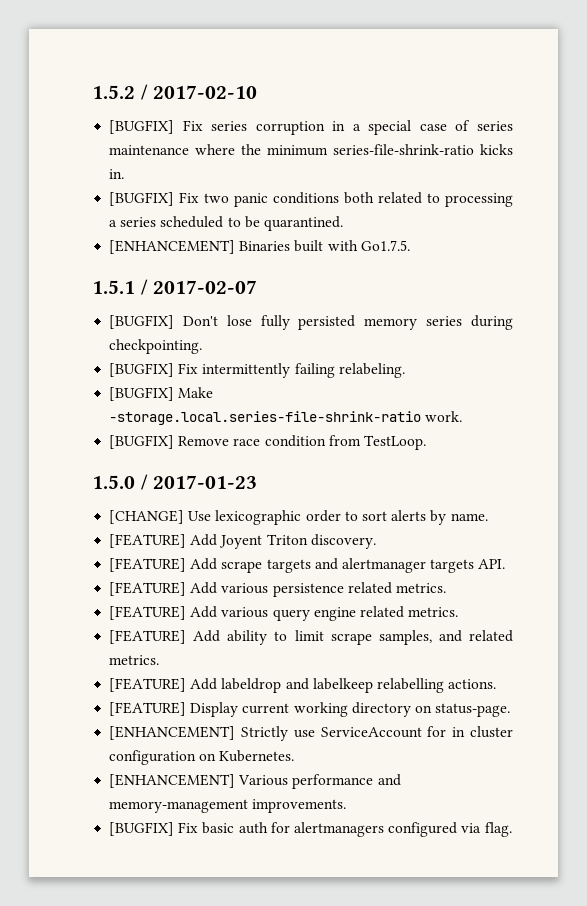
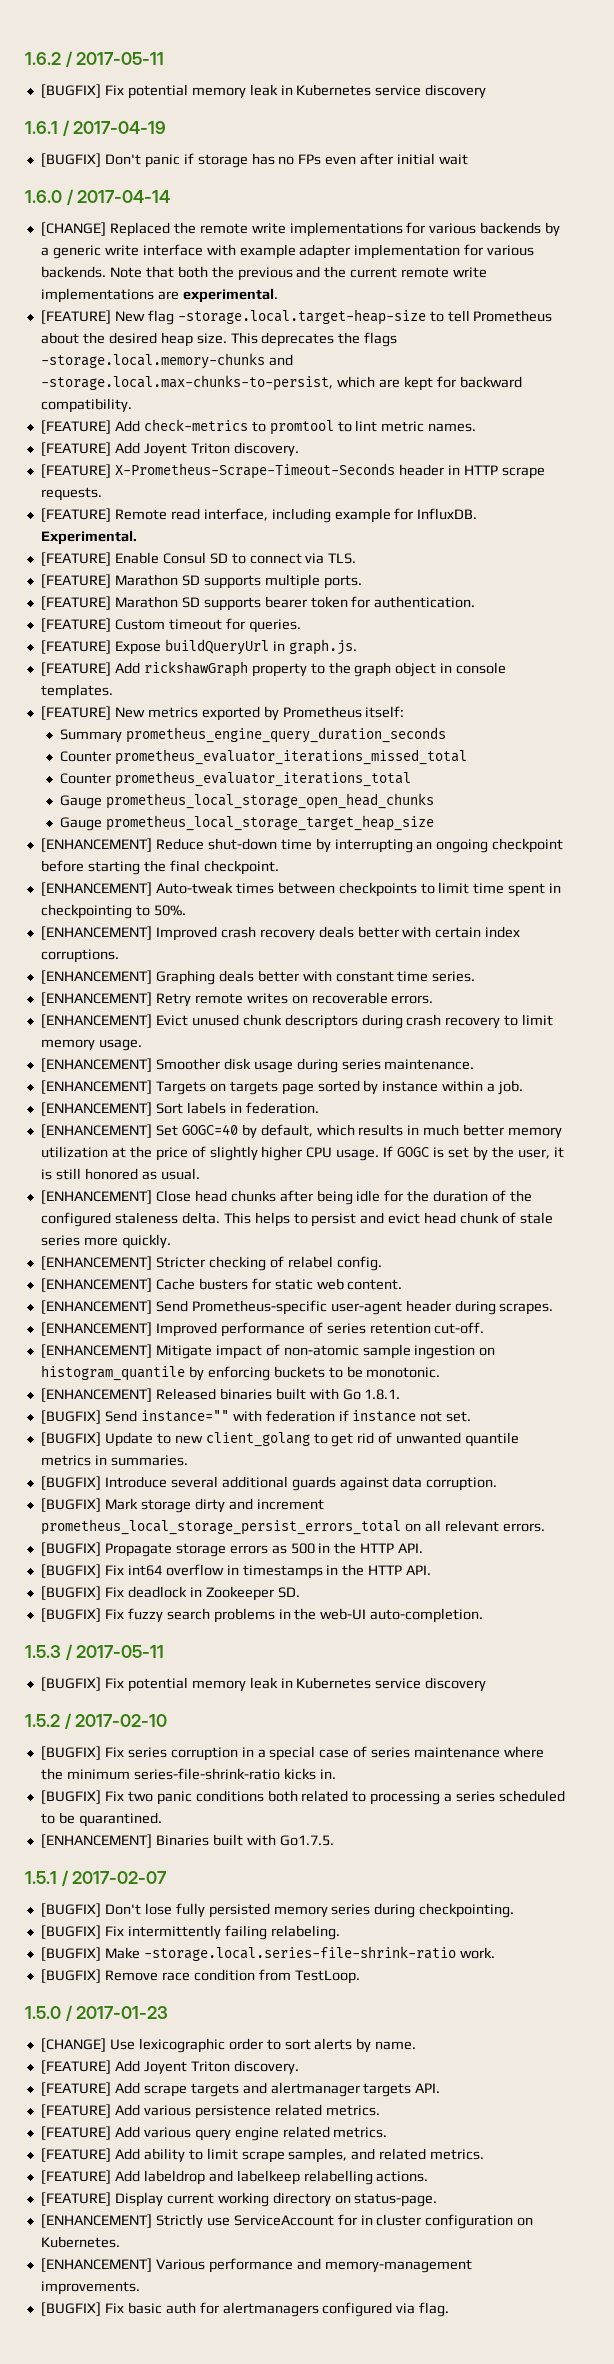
(92, 92) none -> [25,51,165,67] [40,84,487,99] [25,120,167,136] [40,153,469,168] [25,189,171,205] [40,222,561,237] [40,244,535,259] [40,266,488,281] [40,288,278,303] [40,309,553,325] [40,332,398,347] [40,353,293,369] [40,375,522,391] [40,398,132,413] [40,419,477,435] [40,442,299,457] [40,463,545,479] [40,487,102,501] [40,508,478,523] [40,530,137,545] [40,552,357,566] [40,574,362,589] [40,596,476,611] [40,618,301,633] [40,639,357,655] [40,661,507,677] [40,684,113,699] [40,706,405,721] [60,727,446,743] [60,749,467,765] [60,771,411,787] [60,793,434,809] [60,815,434,831] [40,838,564,853] [40,860,279,875] [40,882,562,897] [40,904,186,919] [40,926,521,941] [40,949,119,963] [40,970,476,985] [40,992,434,1007] [40,1014,554,1029] [40,1039,142,1051] [40,1058,475,1073] [40,1080,524,1095] [40,1102,319,1116] [40,1124,563,1139] [40,1146,564,1161] [40,1168,200,1180] [40,1190,533,1205] [40,1212,553,1227] [40,1234,171,1249] [40,1256,382,1271] [40,1278,403,1292] [40,1300,554,1315] [40,1322,485,1337] [40,1344,496,1359] [40,1365,441,1381] [40,1388,401,1402] [40,1410,472,1424] [40,1432,520,1447] [40,1455,188,1466] [40,1476,498,1491] [40,1498,324,1513] [40,1519,545,1535] [40,1542,424,1557] [40,1564,432,1579] [40,1586,300,1601] [40,1608,484,1623] [25,1644,165,1660] [40,1677,487,1692] 1.6.2 / 2017-05-11 // [BUGFIX] Fix potential memory leak in Kubernetes service discovery // 1.6.1 / 2017-04-19 // [BUGFIX] Don't panic if storage has no FPs even after initial wait // 1.6.0 / 2017-04-14 // [CHANGE] Replaced the remote write implementations for various backends by a generic write interface with example adapter implementation for various backends. Note that both the previous and the current remote write implementations are experimental. // [FEATURE] New flag -storage.local.target-heap-size to tell Prometheus about the desired heap size. This deprecates the flags -storage.local.memory-chunks and -storage.local.max-chunks-to-persist, which are kept for backward compatibility. // [FEATURE] Add check-metrics to promtool to lint metric names. // [FEATURE] Add Joyent Triton discovery. // [FEATURE] X-Prometheus-Scrape-Timeout-Seconds header in HTTP scrape requests. // [FEATURE] Remote read interface, including example for InfluxDB. Experimental. // [FEATURE] Enable Consul SD to connect via TLS. // [FEATURE] Marathon SD supports multiple ports. // [FEATURE] Marathon SD supports bearer token for authentication. // [FEATURE] Custom timeout for queries. // [FEATURE] Expose buildQueryUrl in graph.js. // [FEATURE] Add rickshawGraph property to the graph object in console templates. // [FEATURE] New metrics exported by Prometheus itself: // Summary prometheus_engine_query_duration_seconds // Counter prometheus_evaluator_iterations_missed_total // Counter prometheus_evaluator_iterations_total // Gauge prometheus_local_storage_open_head_chunks // Gauge prometheus_local_storage_target_heap_size // [ENHANCEMENT] Reduce shut-down time by interrupting an ongoing checkpoint before starting the final checkpoint. // [ENHANCEMENT] Auto-tweak times between checkpoints to limit time spent in checkpointing to 50%. // [ENHANCEMENT] Improved crash recovery deals better with certain index corruptions. // [ENHANCEMENT] Graphing deals better with constant time series. // [ENHANCEMENT] Retry remote writes on recoverable errors. // [ENHANCEMENT] Evict unused chunk descriptors during crash recovery to limit memory usage. // [ENHANCEMENT] Smoother disk usage during series maintenance. // [ENHANCEMENT] Targets on targets page sorted by instance within a job. // [ENHANCEMENT] Sort labels in federation. // [ENHANCEMENT] Set GOGC=40 by default, which results in much better memory utilization at the price of slightly higher CPU usage. If GOGC is set by the user, it is still honored as usual. // [ENHANCEMENT] Close head chunks after being idle for the duration of the configured staleness delta. This helps to persist and evict head chunk of stale series more quickly. // [ENHANCEMENT] Stricter checking of relabel config. // [ENHANCEMENT] Cache busters for static web content. // [ENHANCEMENT] Send Prometheus-specific user-agent header during scrapes. // [ENHANCEMENT] Improved performance of series retention cut-off. // [ENHANCEMENT] Mitigate impact of non-atomic sample ingestion on histogram_quantile by enforcing buckets to be monotonic. // [ENHANCEMENT] Released binaries built with Go 1.8.1. // [BUGFIX] Send instance="" with federation if instance not set. // [BUGFIX] Update to new client_golang to get rid of unwanted quantile metrics in summaries. // [BUGFIX] Introduce several additional guards against data corruption. // [BUGFIX] Mark storage dirty and increment prometheus_local_storage_persist_errors_total on all relevant errors. // [BUGFIX] Propagate storage errors as 500 in the HTTP API. // [BUGFIX] Fix int64 overflow in timestamps in the HTTP API. // [BUGFIX] Fix deadlock in Zookeeper SD. // [BUGFIX] Fix fuzzy search problems in the web-UI auto-completion. // 1.5.3 / 2017-05-11 // [BUGFIX] Fix potential memory leak in Kubernetes service discovery //

